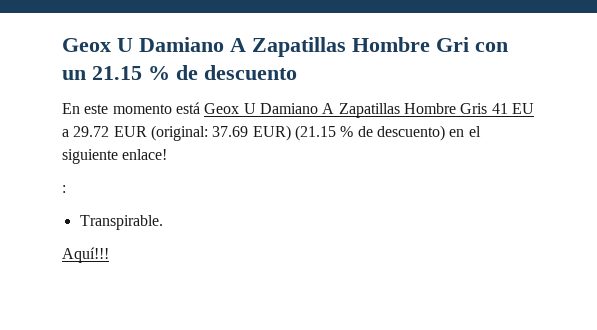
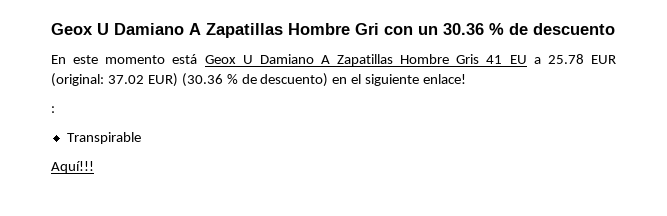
[92,66,142,80] 21.15 -> [443,23,484,35] 30.36
[73,126,110,137] 29.72 -> [547,54,584,64] 25.78
[212,125,336,141] 37.69 EUR) (21.15 -> [107,73,223,87] 37.02 EUR) (30.36
[79,215,163,230] Transpirable. -> [66,132,141,144] Transpirable

